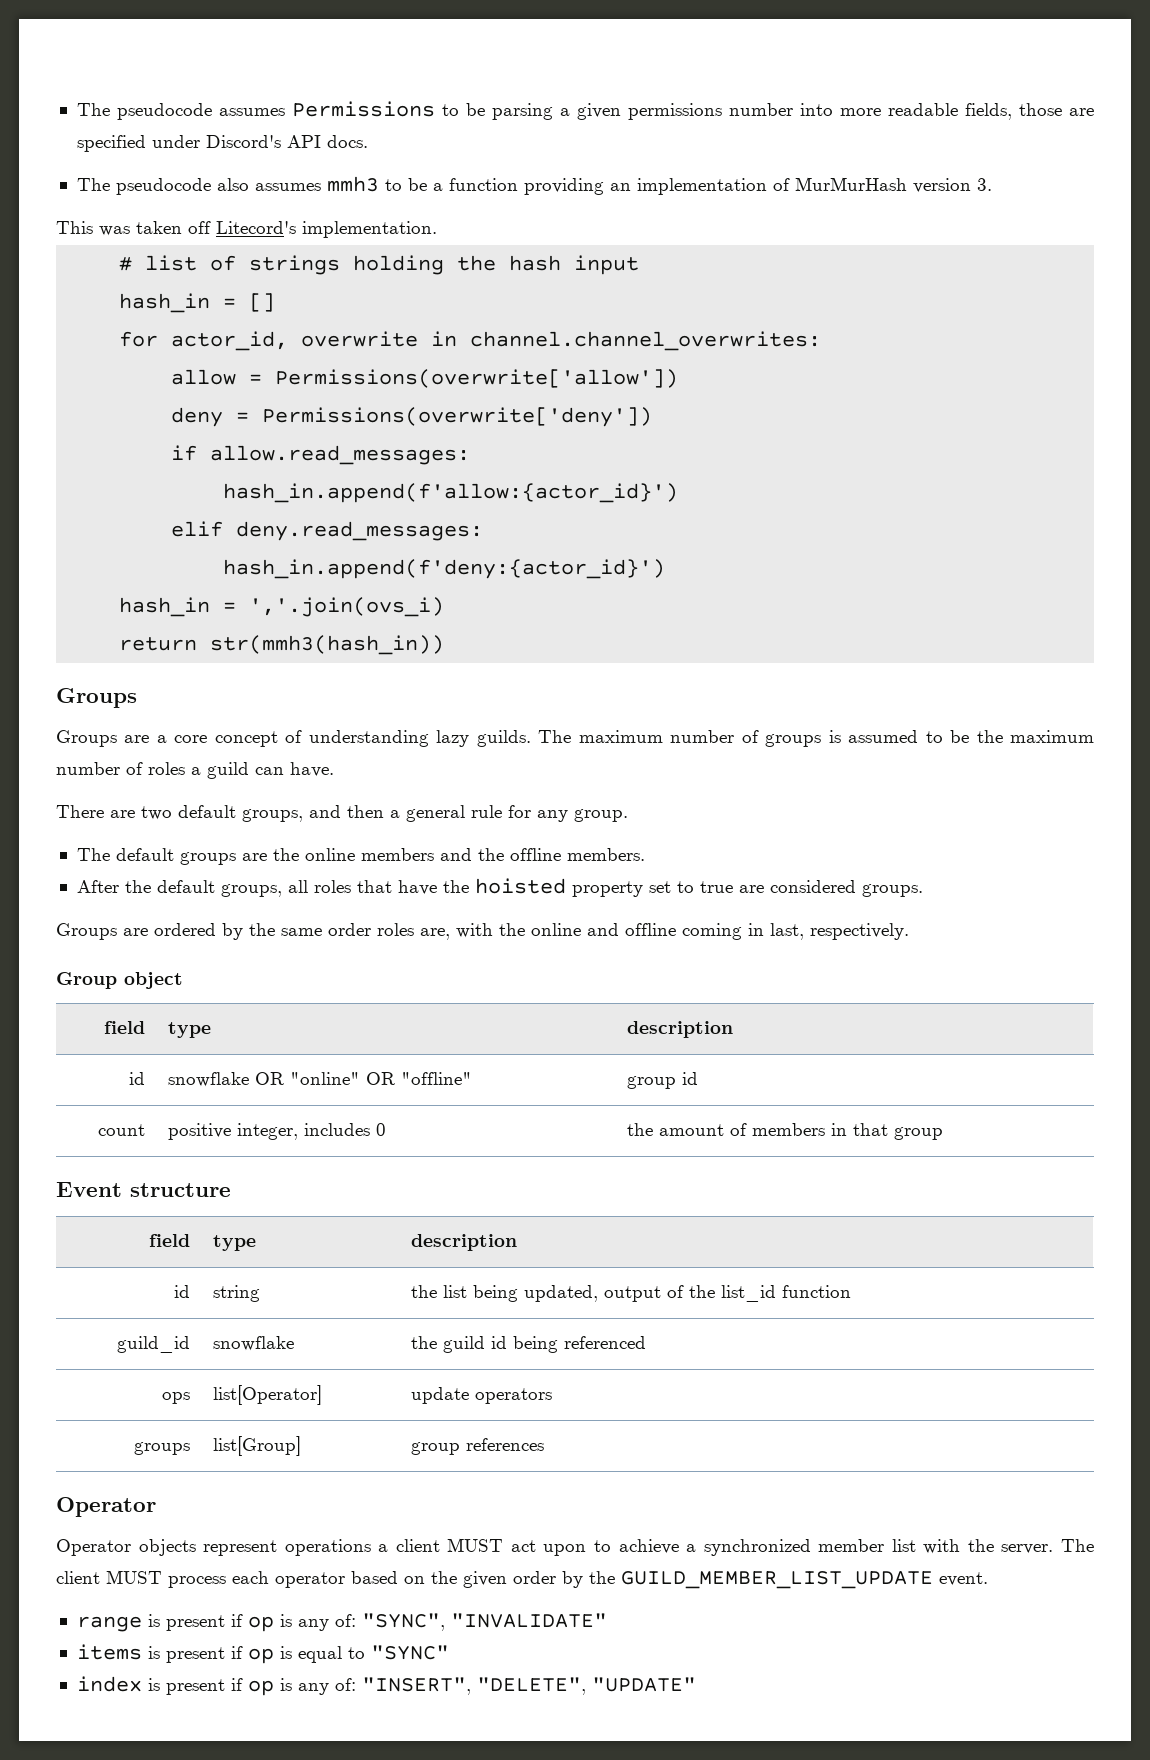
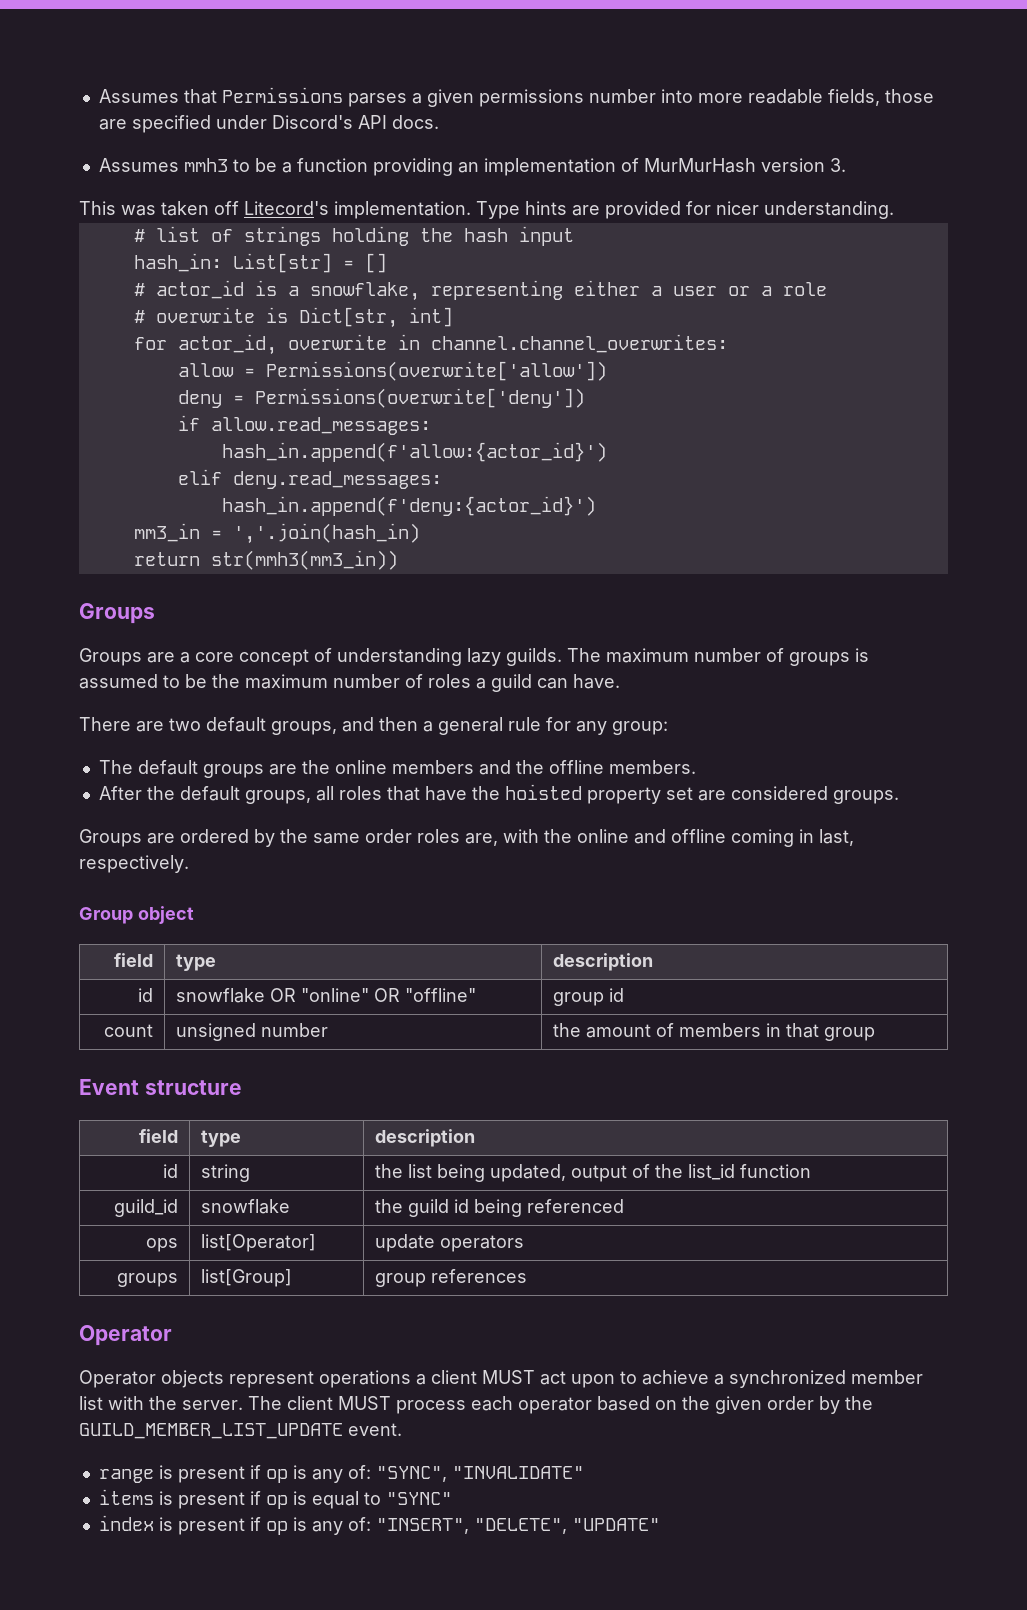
[76,101,553,120] The pseudocode assumes Permissions to be parsing -> [98,87,407,107] Assumes that Permissions parses
[76,178,321,195] The pseudocode also assumes -> [98,158,179,172] Assumes
(437, 229) none -> [476,201,894,219] Type hints are provided for nicer understanding.
[119,293,211,313] hash_in -> [133,253,332,273] hash_in: List[str]
(276, 302) none -> [133,280,827,301] [133,307,453,328] // # actor_id is a snowflake, representing either a user or a role // # overwrite is Dict[str, int]
[119,597,445,617] hash_in = ','.join(ovs_i) -> [133,523,420,544] mm3_in = ','.join(hash_in)
[210,635,445,655] str(mmh3(hash_in)) -> [210,550,398,570] str(mmh3(mm3_in))
[574,809,628,822] group. -> [612,721,668,735] group:
[676,881,733,893] to true -> (693, 793) none
[168,1123,387,1140] positive integer, includes 0 -> [176,1023,329,1041] unsigned number

